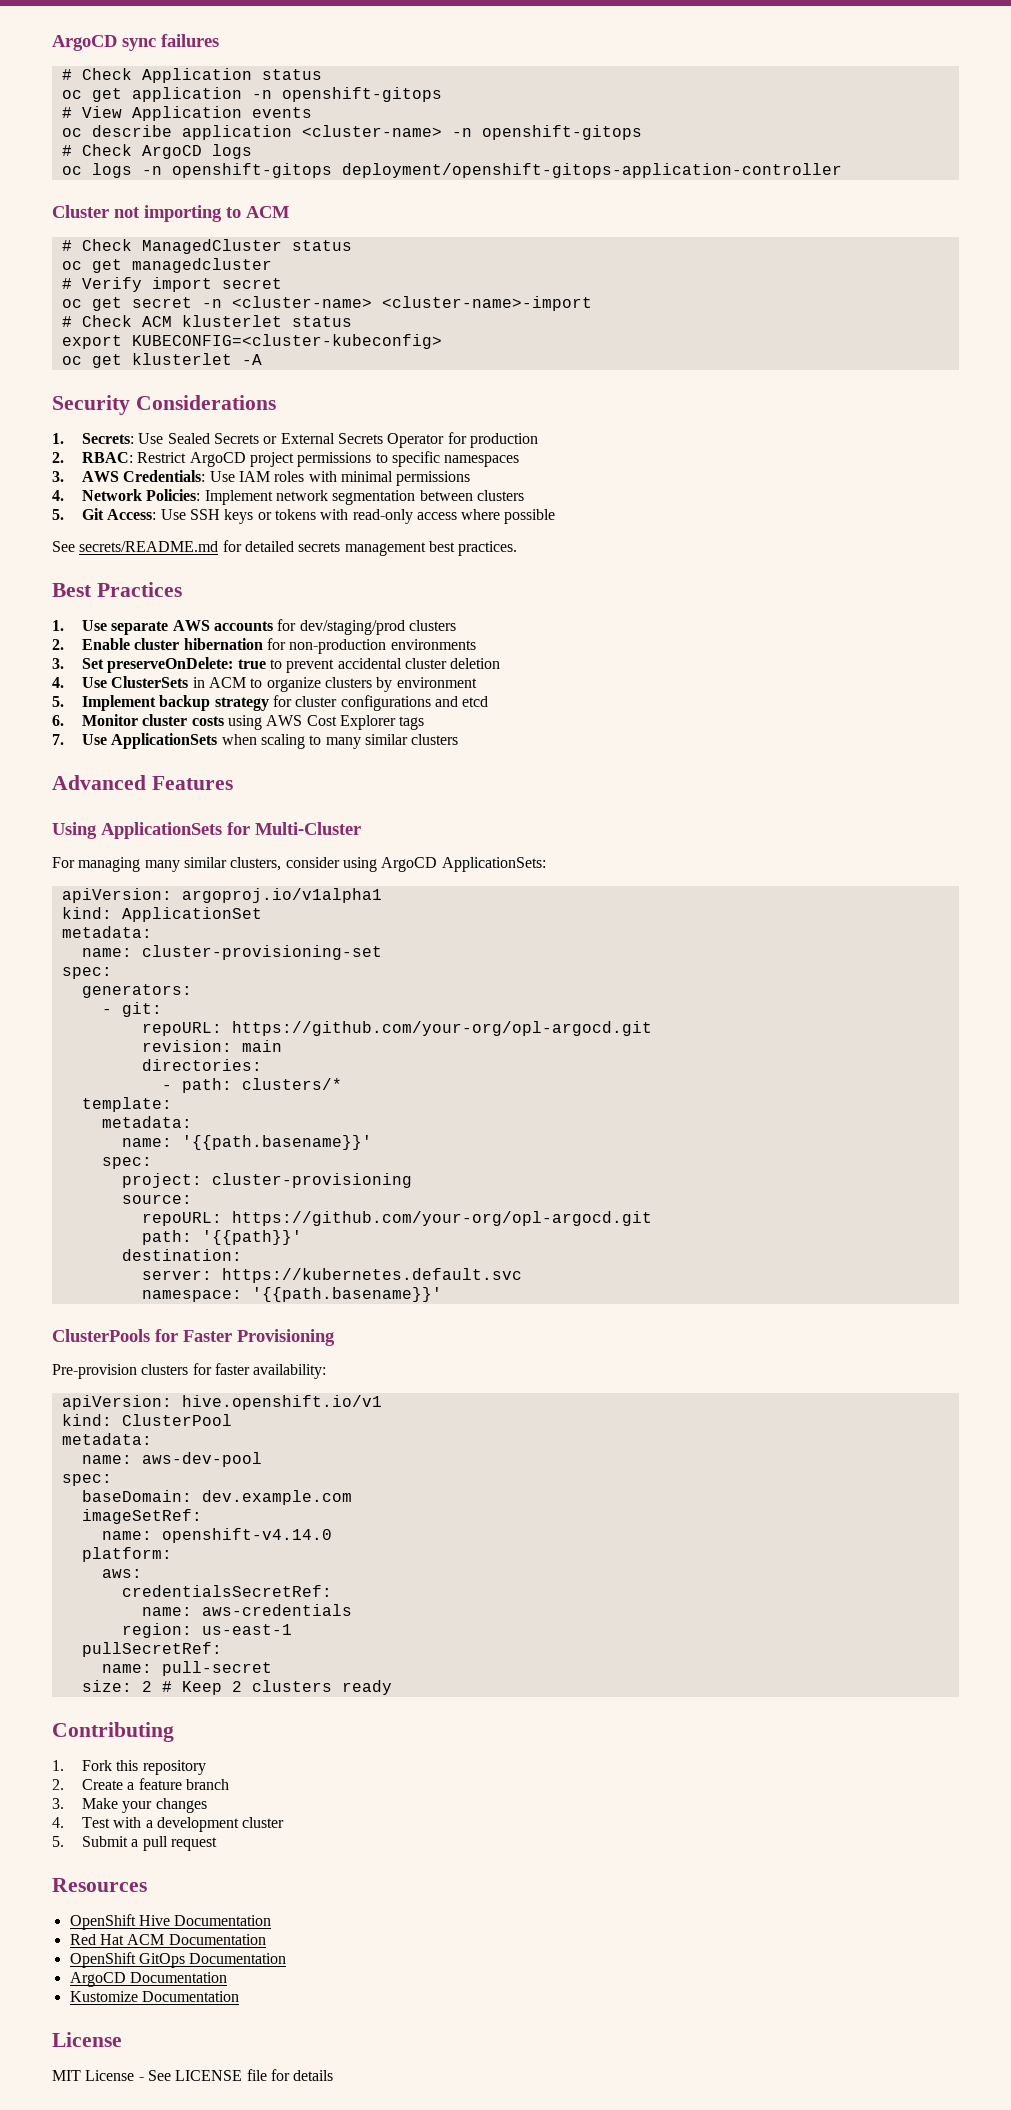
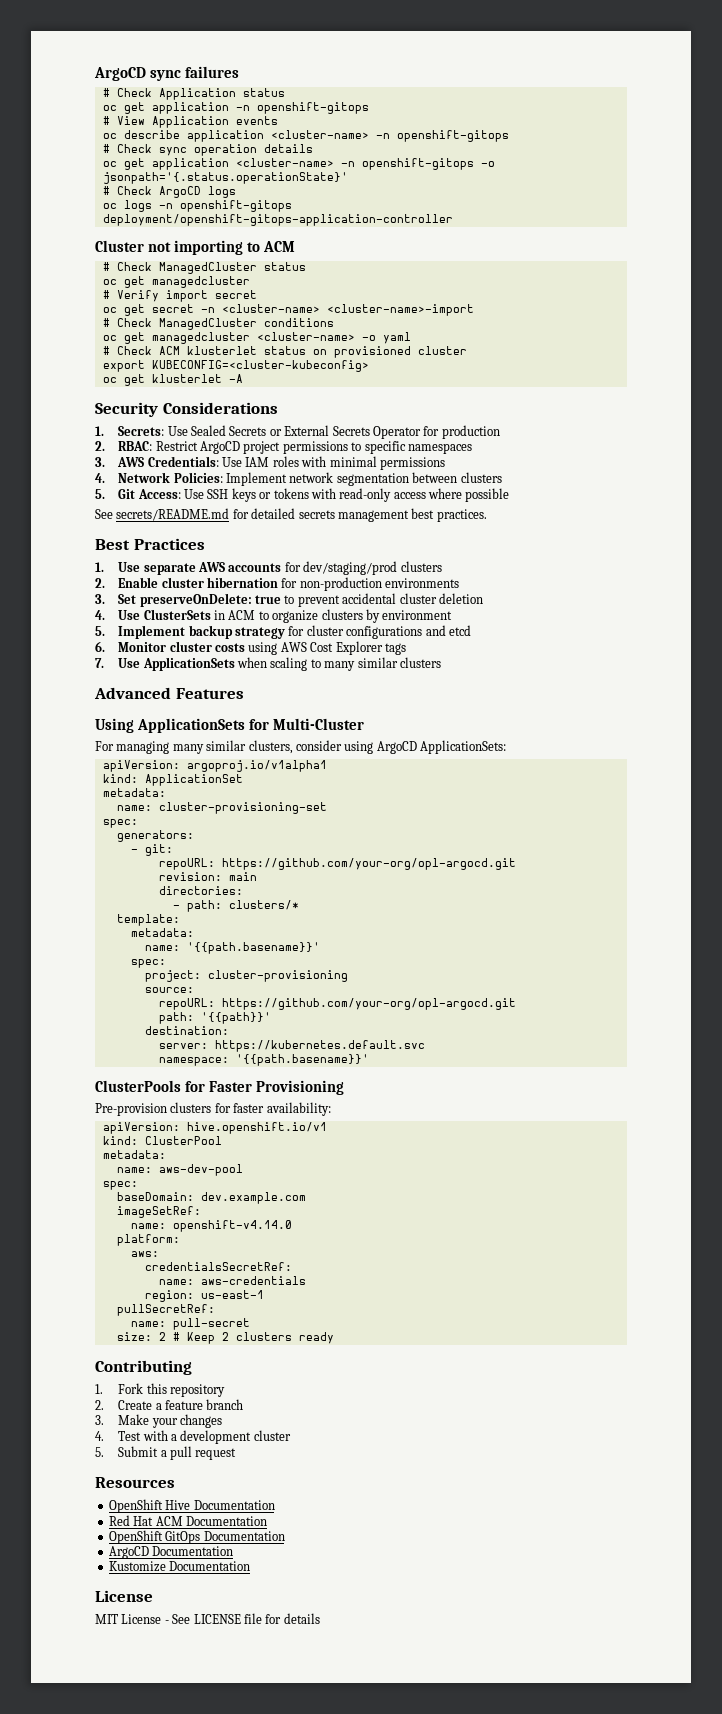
(642, 132) none -> [102,144,313,156] [102,158,495,170] [102,172,348,184] // # Check sync operation details // oc get application <cluster-name> -n openshift-gitops -o jsonpath='{.status.operationState}'
(592, 303) none -> [102,318,334,330] [102,332,411,344] // # Check ManagedCluster conditions // oc get managedcluster <cluster-name> -o yaml
(352, 321) none -> [312,346,467,358] on provisioned cluster

